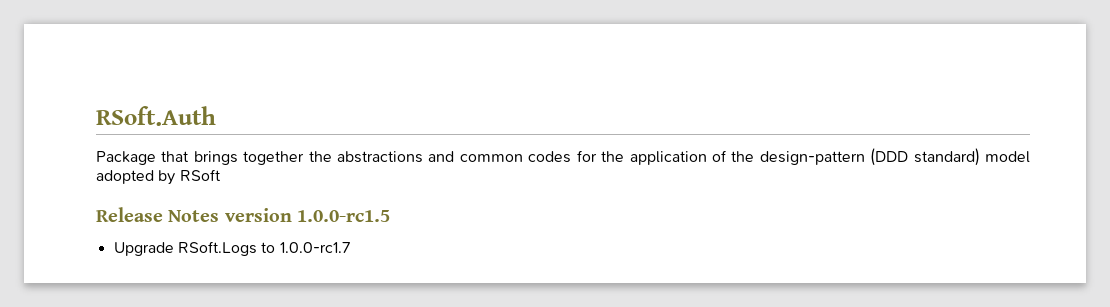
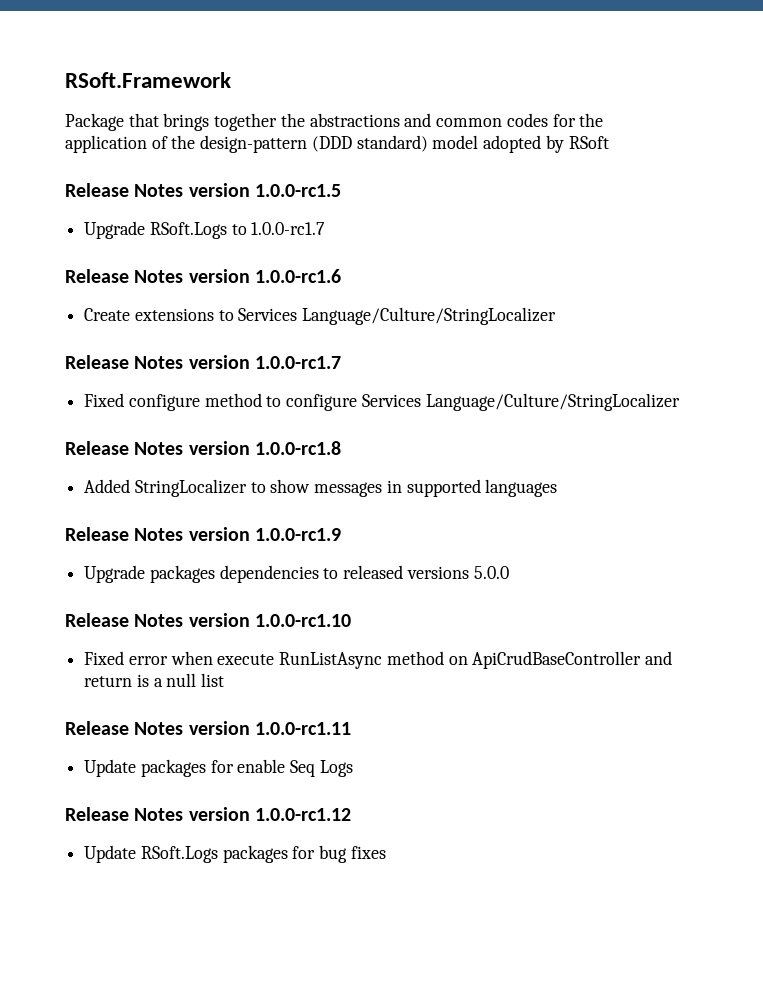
[96,106,216,126] RSoft.Auth -> [65,72,231,88] RSoft.Framework
(351, 247) none -> [65,269,342,283] [84,307,557,325] [65,355,342,369] [84,393,680,411] [65,441,342,455] [84,479,558,497] [65,527,342,541] [84,565,509,583] [65,613,352,627] [84,651,673,669] [84,673,225,687] [65,721,352,735] [84,759,353,777] [65,807,352,821] [84,845,386,863] // Release Notes version 1.0.0-rc1.6 // Create extensions to Services Language/Culture/StringLocalizer // Release Notes version 1.0.0-rc1.7 // Fixed configure method to configure Services Language/Culture/StringLocalizer // Release Notes version 1.0.0-rc1.8 // Added StringLocalizer to show messages in supported languages // Release Notes version 1.0.0-rc1.9 // Upgrade packages dependencies to released versions 5.0.0 // Release Notes version 1.0.0-rc1.10 // Fixed error when execute RunListAsync method on ApiCrudBaseController and return is a null list // Release Notes version 1.0.0-rc1.11 // Update packages for enable Seq Logs // Release Notes version 1.0.0-rc1.12 // Update RSoft.Logs packages for bug fixes

